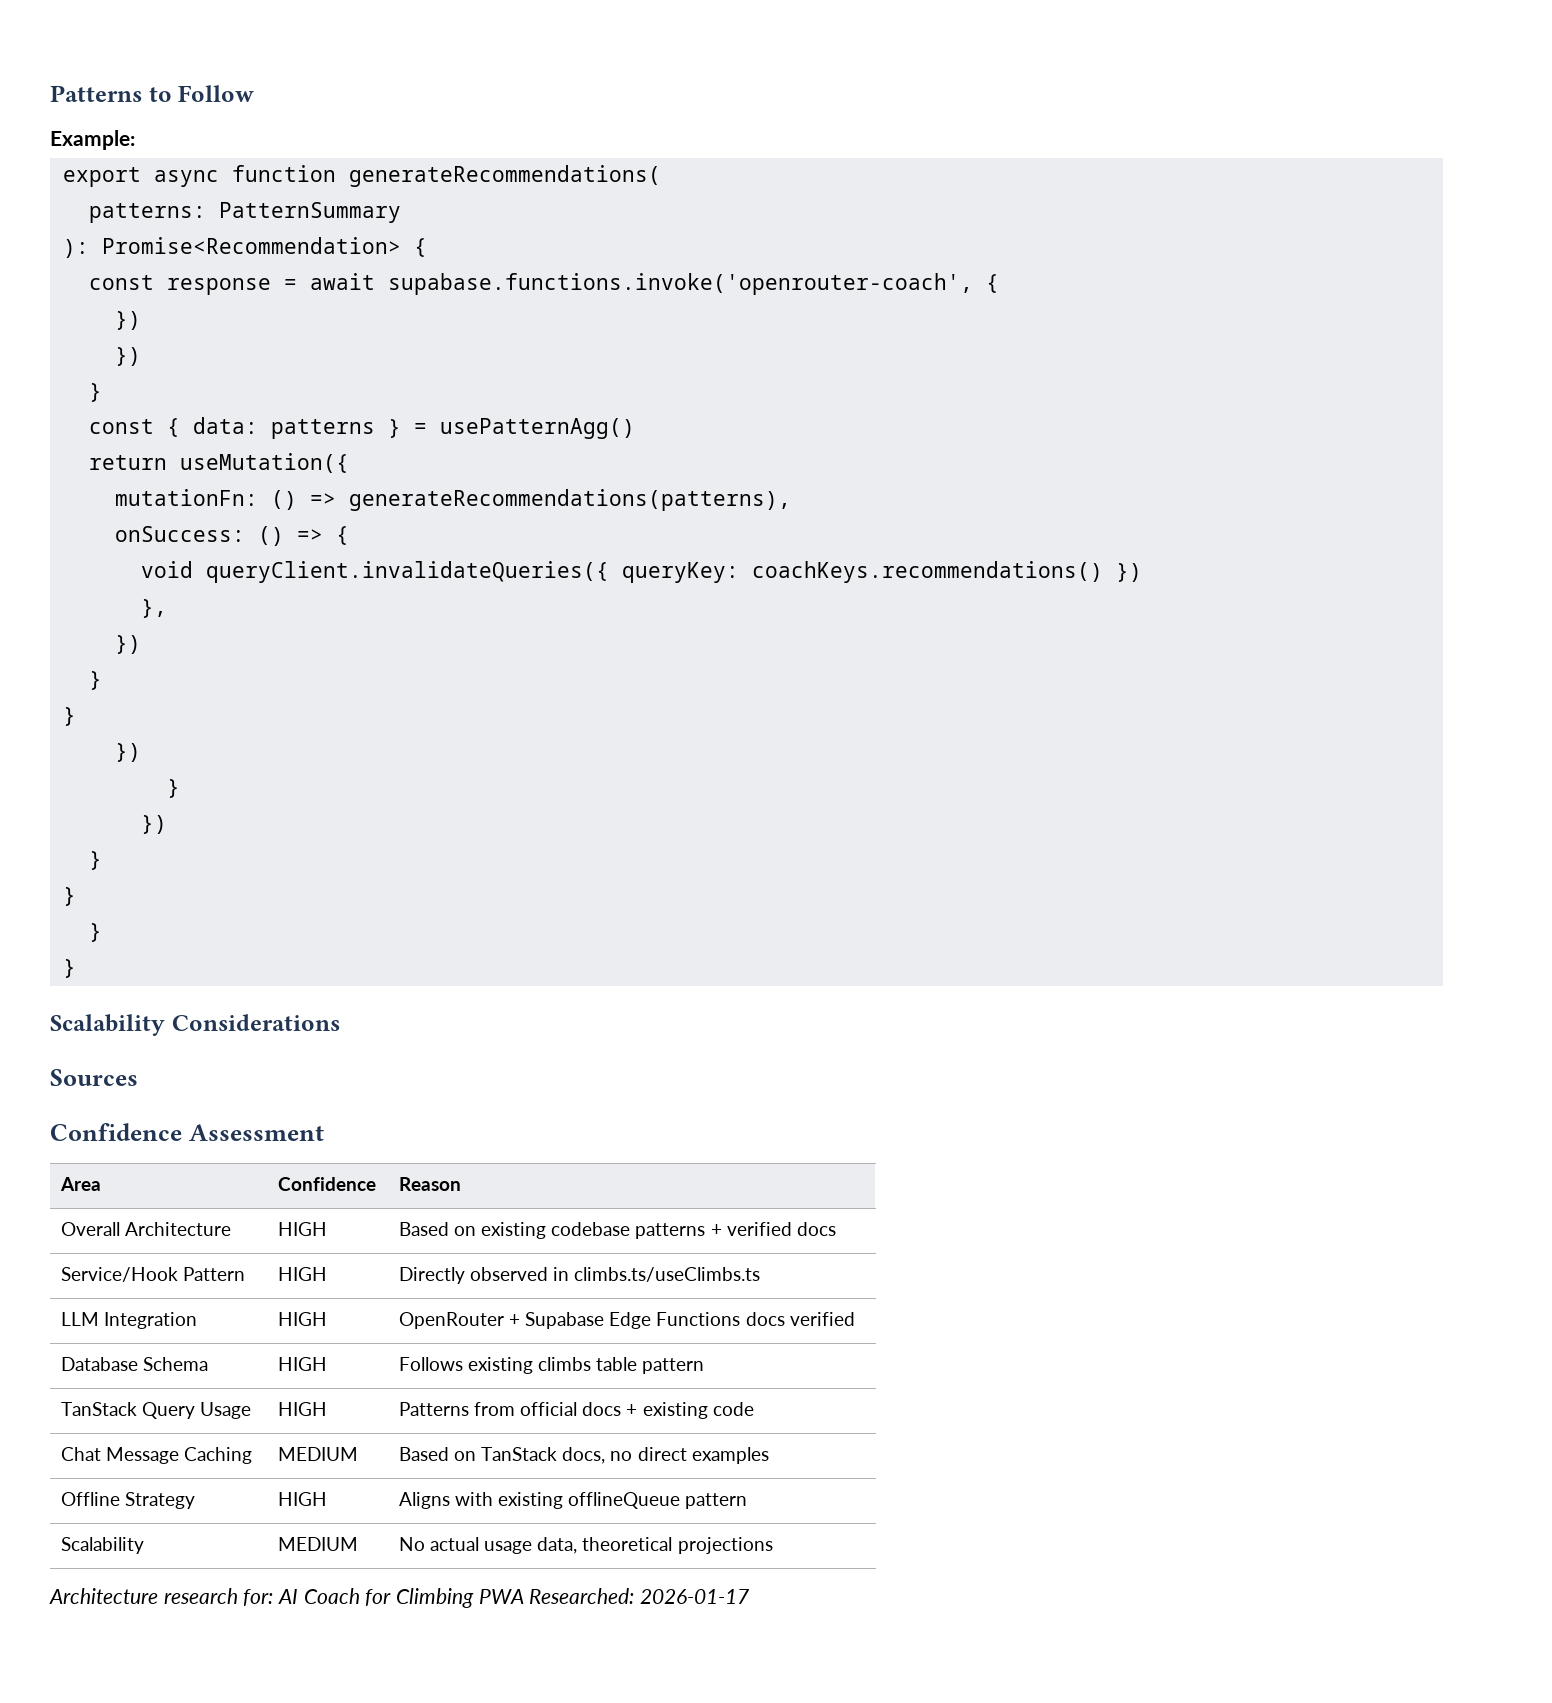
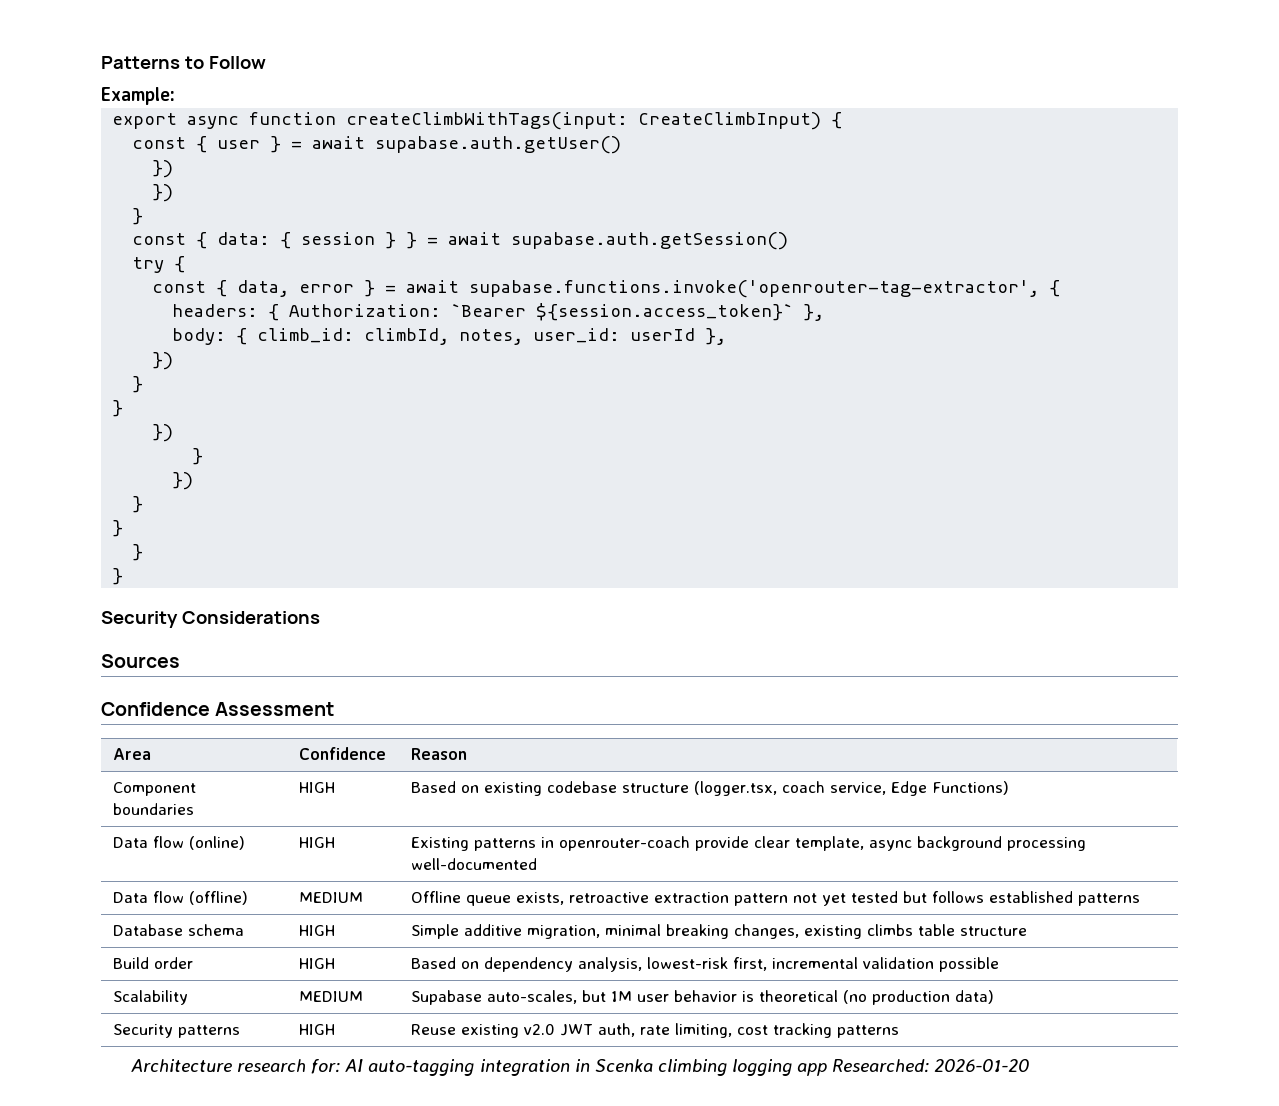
[348,165,661,187] [88,202,401,223] [62,237,427,258] [88,273,999,295] generateRecommendations( // patterns: PatternSummary // ): Promise<Recommendation> { // const response = await supabase.functions.invoke('openrouter-coach', { -> [346,112,843,130] [132,136,622,154] createClimbWithTags(input: CreateClimbInput) { // const { user } = await supabase.auth.getUser()
[270,418,635,439] [88,453,349,473] [114,489,791,511] [114,526,349,546] [140,561,1142,583] patterns } = usePatternAgg() // return useMutation({ // mutationFn: () => generateRecommendations(patterns), // onSuccess: () => { // void queryClient.invalidateQueries({ queryKey: coachKeys.recommendations() }) // -> [280,232,789,250] [132,256,186,273] [152,280,1061,298] [172,303,825,321] [172,328,696,345] { session } } = await supabase.auth.getSession() // try { // const { data, error } = await supabase.functions.invoke('openrouter-tag-extractor', { // headers: { Authorization: `Bearer ${session.access_token}` }, // body: { climb_id: climbId, notes, user_id: userId
[50,1014,165,1036] Scalability -> [101,611,178,628] Security
[60,1222,232,1236] Overall Architecture -> [112,782,196,796] [112,803,194,815] Component boundaries
[635,1222,836,1239] [60,1267,246,1282] [277,1267,327,1281] [398,1267,761,1284] [60,1312,198,1329] [277,1312,327,1326] [398,1312,855,1329] [60,1357,209,1371] [277,1357,327,1371] [398,1357,705,1374] [60,1402,252,1419] [277,1402,327,1416] [398,1402,754,1419] [60,1447,253,1464] [277,1447,358,1461] [398,1447,769,1464] [60,1492,196,1509] [277,1492,327,1506] [398,1492,748,1509] [60,1537,144,1554] [277,1537,358,1551] [398,1537,773,1554] [49,1588,750,1608] patterns + verified docs // Service/Hook Pattern | HIGH | Directly observed in climbs.ts/useClimbs.ts // LLM Integration | HIGH | OpenRouter + Supabase Edge Functions docs verified // Database Schema | HIGH | Follows existing climbs table pattern // TanStack Query Usage | HIGH | Patterns from official docs + existing code // Chat Message Caching | MEDIUM | Based on TanStack docs, no direct examples // Offline Strategy | HIGH | Aligns with existing offlineQueue pattern // Scalability | MEDIUM | No actual usage data, theoretical projections // Architecture research for: AI Coach for Climbing PWA Researched: 2026-01-17 -> [621,781,1009,796] [112,836,245,850] [298,837,335,848] [410,836,1086,851] [410,858,537,870] [112,891,248,905] [298,892,363,903] [410,891,1140,906] [112,924,244,936] [298,925,335,936] [410,924,1027,939] [112,957,193,969] [298,958,335,969] [410,957,999,972] [112,990,188,1005] [298,991,363,1002] [410,990,994,1005] [112,1024,240,1038] [298,1024,335,1035] [410,1023,899,1038] [130,1059,1030,1076] structure (logger.tsx, coach service, Edge Functions) // Data flow (online) | HIGH | Existing patterns in openrouter-coach provide clear template, async background processing well-documented // Data flow (offline) | MEDIUM | Offline queue exists, retroactive extraction pattern not yet tested but follows established patterns // Database schema | HIGH | Simple additive migration, minimal breaking changes, existing climbs table structure // Build order | HIGH | Based on dependency analysis, lowest-risk first, incremental validation possible // Scalability | MEDIUM | Supabase auto-scales, but 1M user behavior is theoretical (no production data) // Security patterns | HIGH | Reuse existing v2.0 JWT auth, rate limiting, cost tracking patterns // Architecture research for: AI auto-tagging integration in Scenka climbing logging app Researched: 2026-01-20

